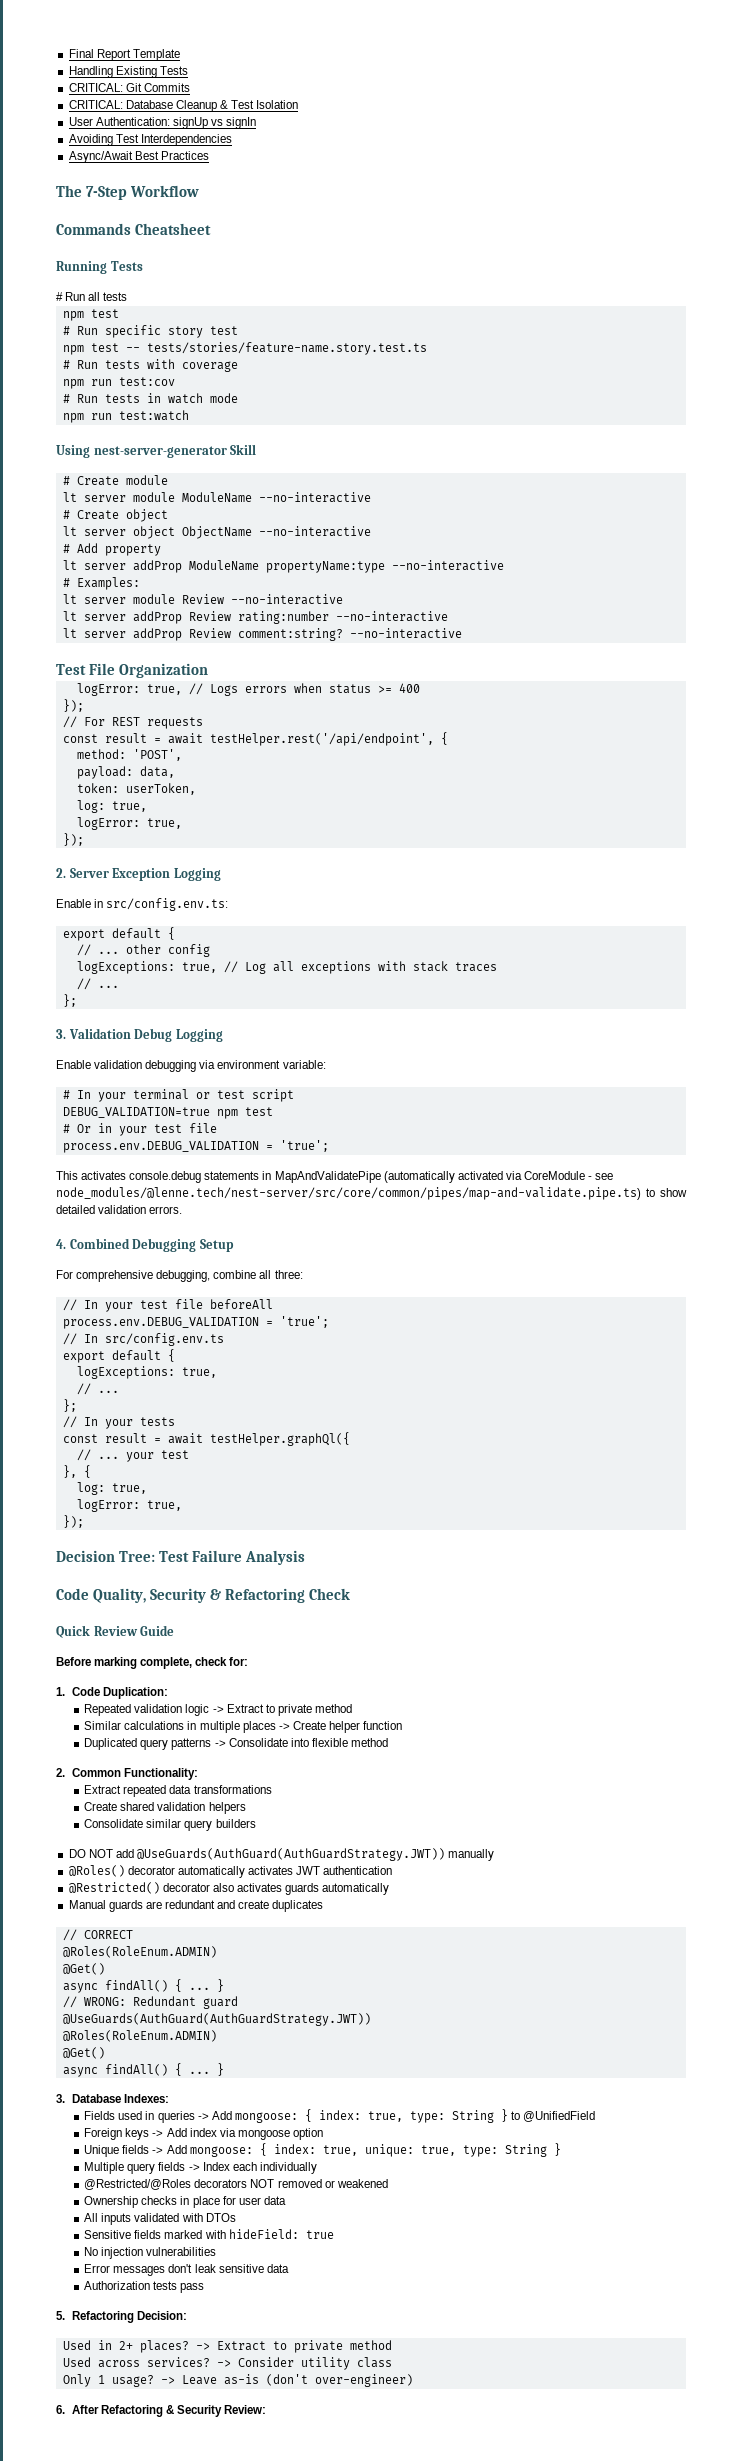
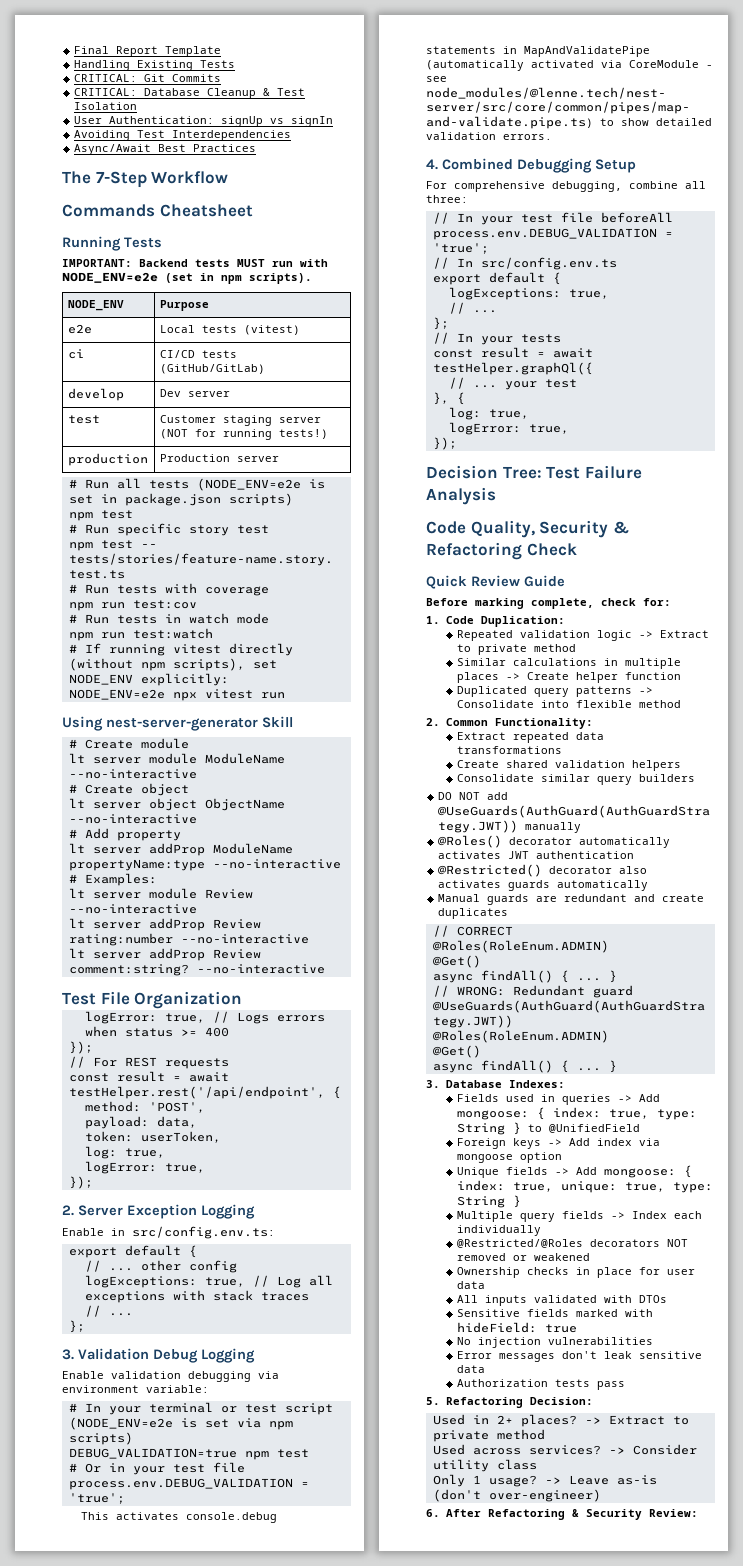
[56,292,128,301] # Run all tests -> [62,259,328,267] [62,272,312,284] [67,300,124,311] [159,300,209,311] [67,324,92,334] [159,325,300,335] [67,349,84,359] [159,350,237,358] [159,364,265,374] [67,388,124,401] [159,389,230,397] [67,415,100,424] [159,415,321,426] [159,429,328,440] [67,453,148,466] [159,454,279,462] [68,478,325,491] [68,493,293,506] IMPORTANT: Backend tests MUST run with NODE_ENV=e2e (set in npm scripts). // NODE_ENV | Purpose // e2e | Local tests (vitest) // ci | CI/CD tests (GitHub/GitLab) // develop | Dev server // test | Customer staging server (NOT for running tests!) // production | Production server // # Run all tests (NODE_ENV=e2e is set in package.json scripts)
(189, 415) none -> [68,643,293,656] [68,658,277,671] [68,673,229,686] [68,689,285,701] // # If running vitest directly (without npm scripts), set NODE_ENV explicitly: // NODE_ENV=e2e npx vitest run
(294, 1095) none -> [68,1417,293,1430] [68,1432,133,1445] (NODE_ENV=e2e is set via npm scripts)

